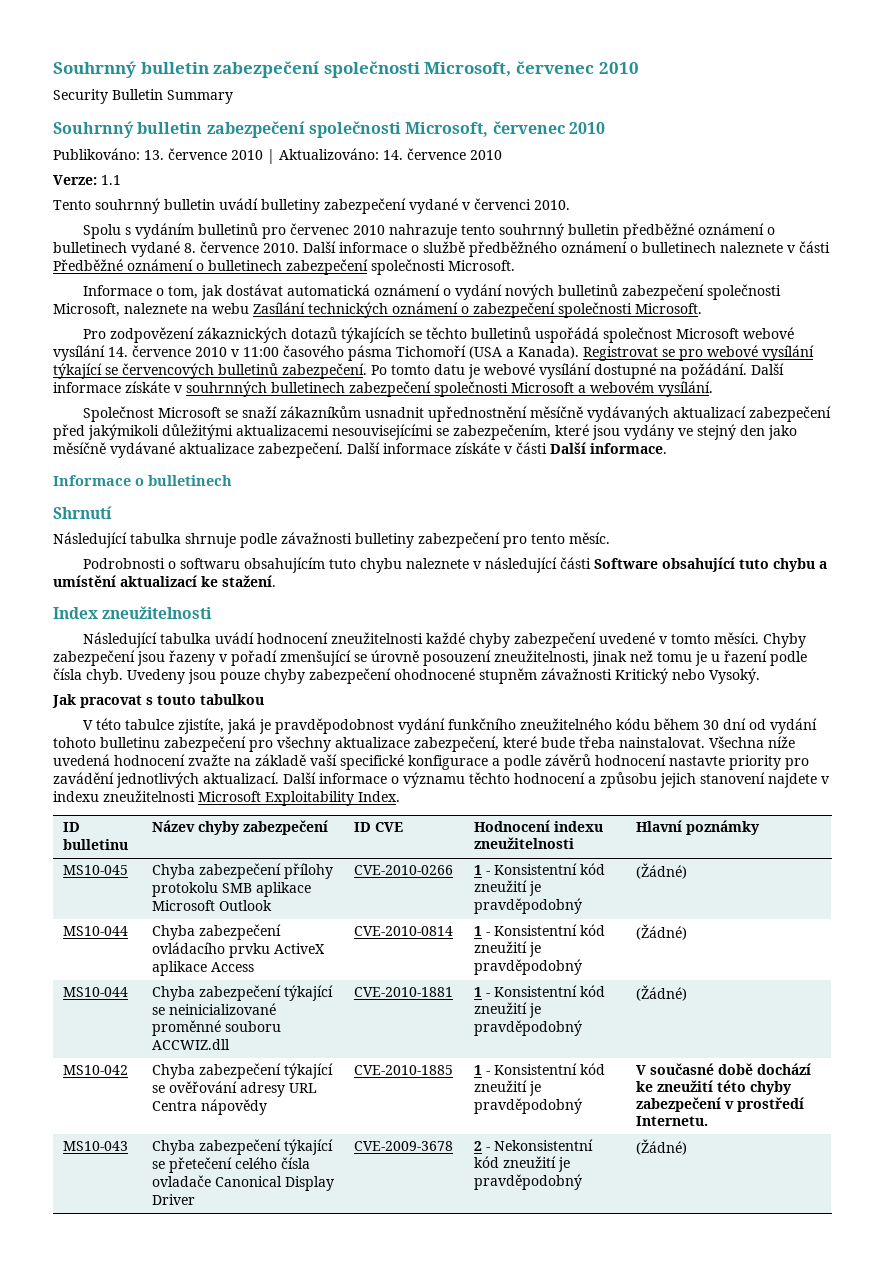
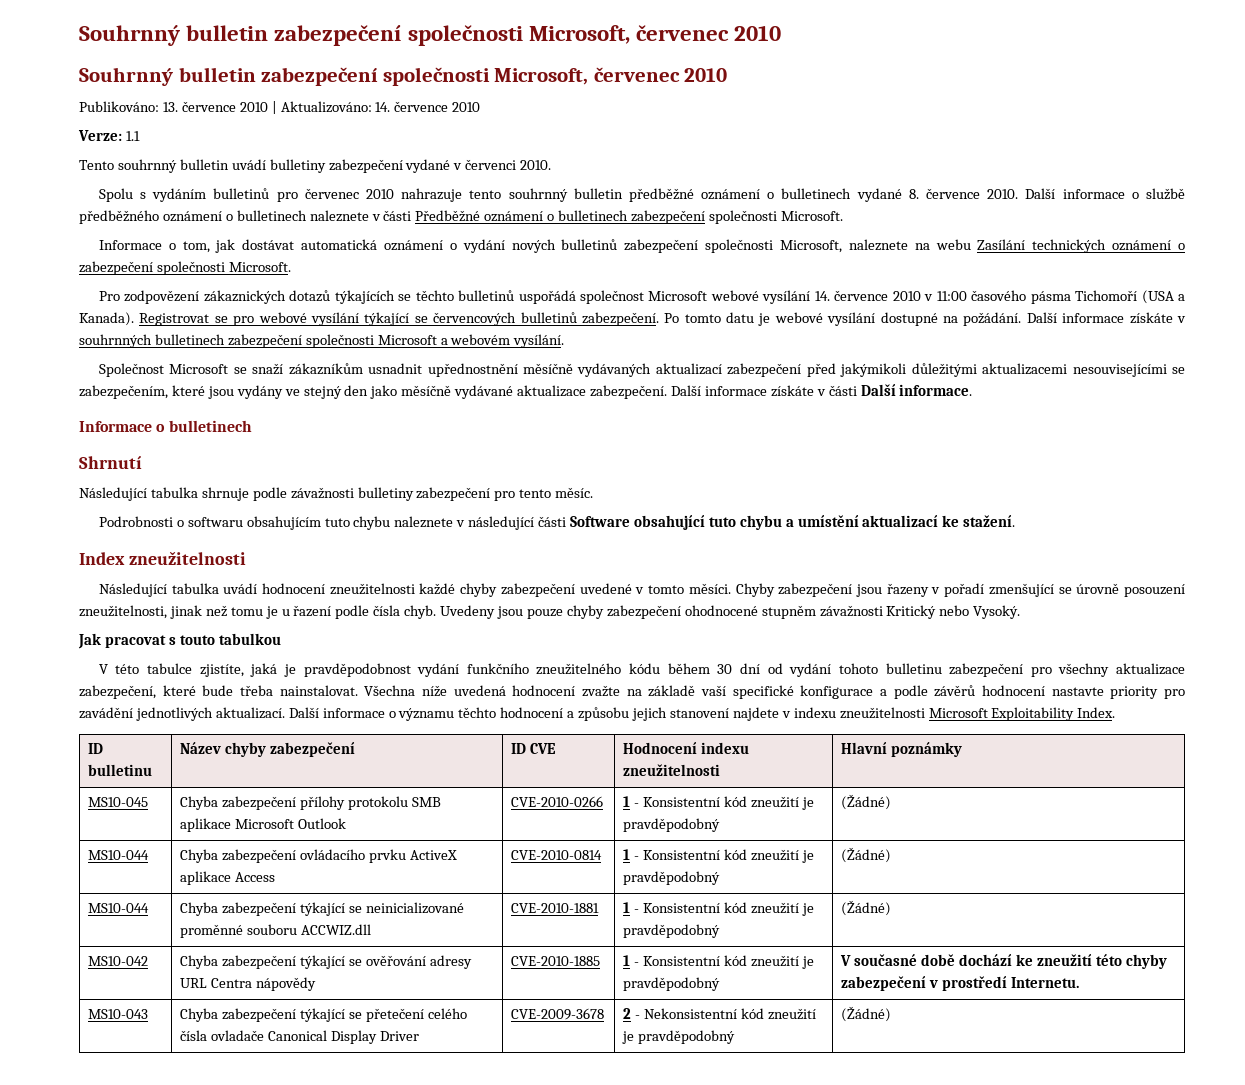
[53,61,639,78] [53,89,233,104] Souhrnný bulletin zabezpečení společnosti Microsoft, červenec 2010 // Security Bulletin Summary -> [79,25,782,46] Souhrnný bulletin zabezpečení společnosti Microsoft, červenec 2010

